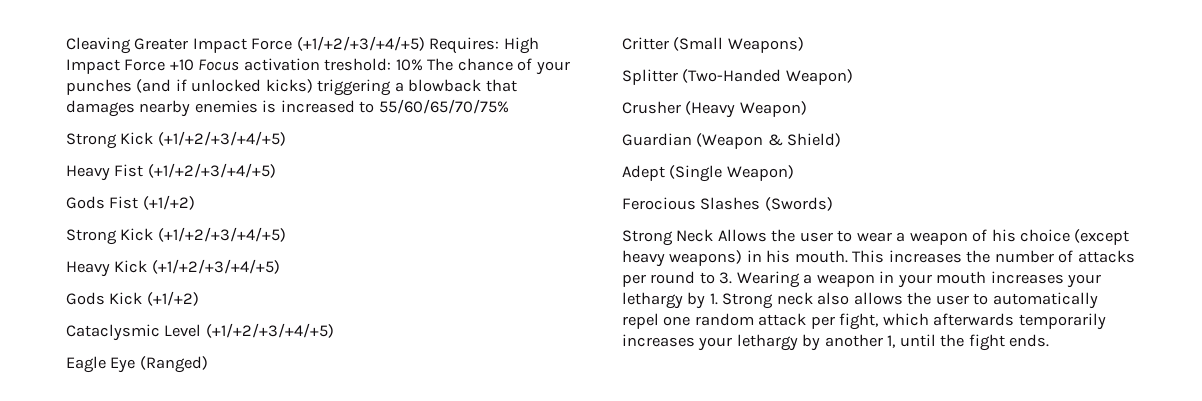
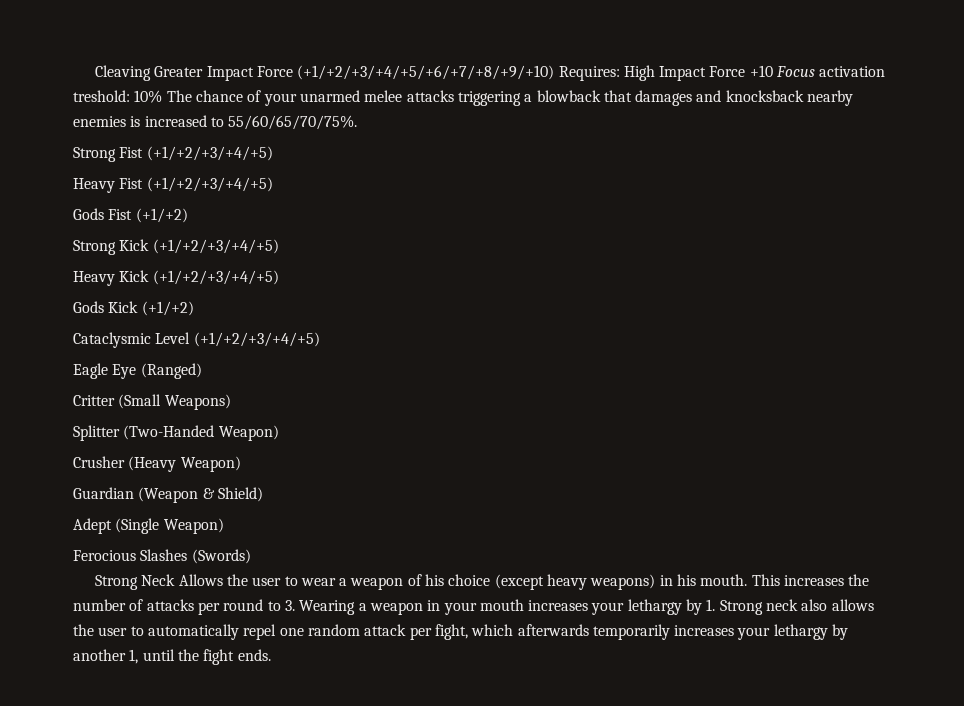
[296,36,425,51] (+1/+2/+3/+4/+5) -> [297,65,555,80] (+1/+2/+3/+4/+5/+6/+7/+8/+9/+10)
[66,79,313,95] punches (and if unlocked kicks) -> [299,90,454,102] unarmed melee attacks
(135, 108) none -> [696,90,804,102] and knocksback
[378,99,509,114] [66,132,154,149] 55/60/65/70/75% // Strong Kick -> [228,115,358,130] [73,147,144,162] 55/60/65/70/75%. // Strong Fist

